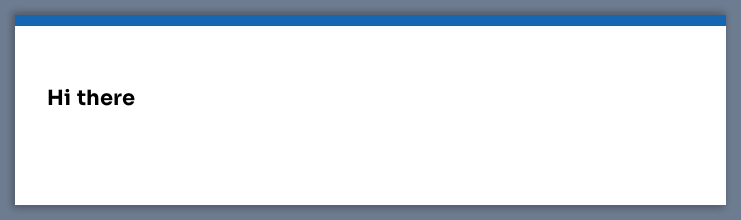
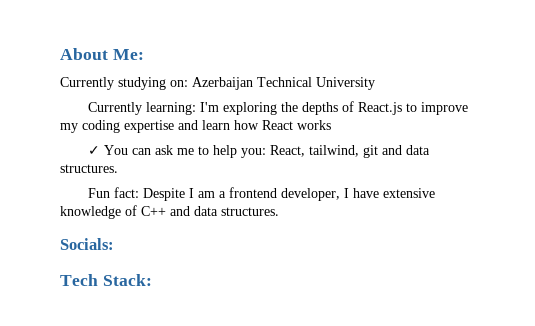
[47,88,135,106] Hi there -> [60,48,144,60] [60,77,375,90] [87,101,468,115] [60,120,331,133] [87,145,430,158] [60,164,118,173] [87,187,435,201] [60,205,279,219] [60,238,114,250] [60,274,152,286] About Me: // Currently studying on: Azerbaijan Technical University // Currently learning: I'm exploring the depths of React.js to improve my coding expertise and learn how React works // ✓ You can ask me to help you: React, tailwind, git and data structures. // Fun fact: Despite I am a frontend developer, I have extensive knowledge of C++ and data structures. // Socials: // Tech Stack:

